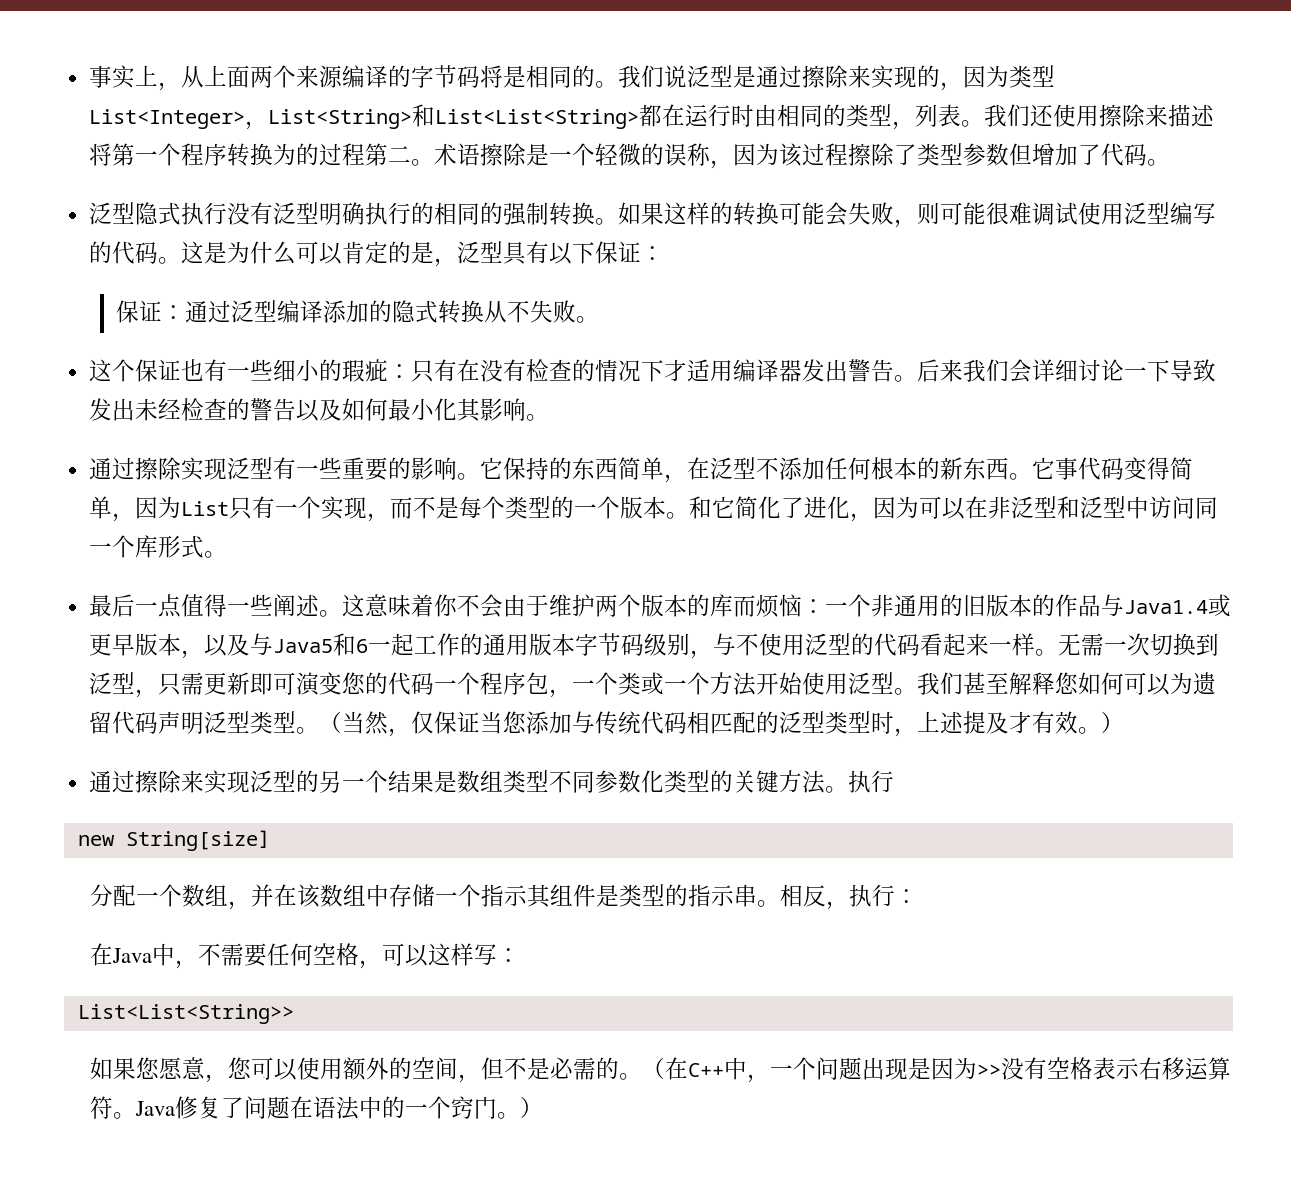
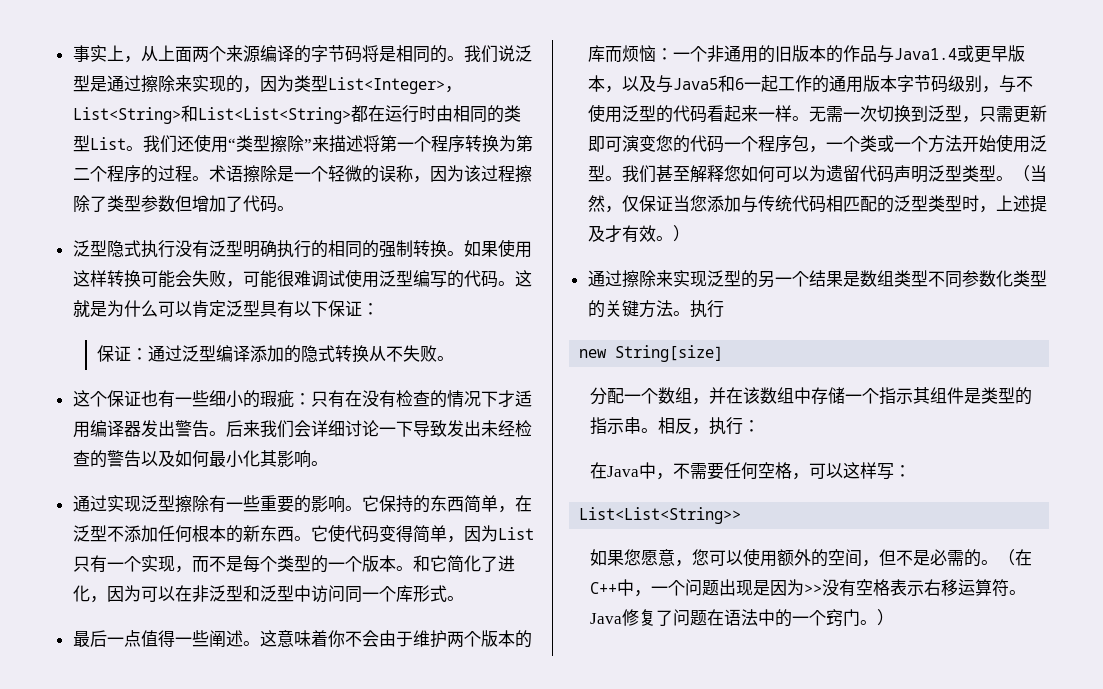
[891,104,961,130] ，列表 -> [89,137,126,150] List
[1098,104,1145,127] 擦除 -> [227,135,312,153] “类型擦除”
[295,143,411,166] 的过程第二 -> [515,135,533,152] [72,165,192,183] 第二个程序的过程
[663,202,733,225] 这样的 -> [497,239,532,258] [72,270,107,287] 使用这样
[916,202,940,225] 则 -> (243, 284) none
(204, 252) none -> [72,300,90,317] 就
[387,241,457,267] 的是， -> (226, 308) none
[134,457,273,481] 擦除实现泛型 -> [106,495,209,513] 实现泛型擦除
[1054,457,1078,480] 事 -> [327,524,345,542] 使

